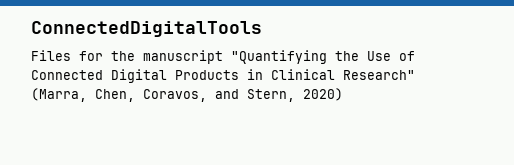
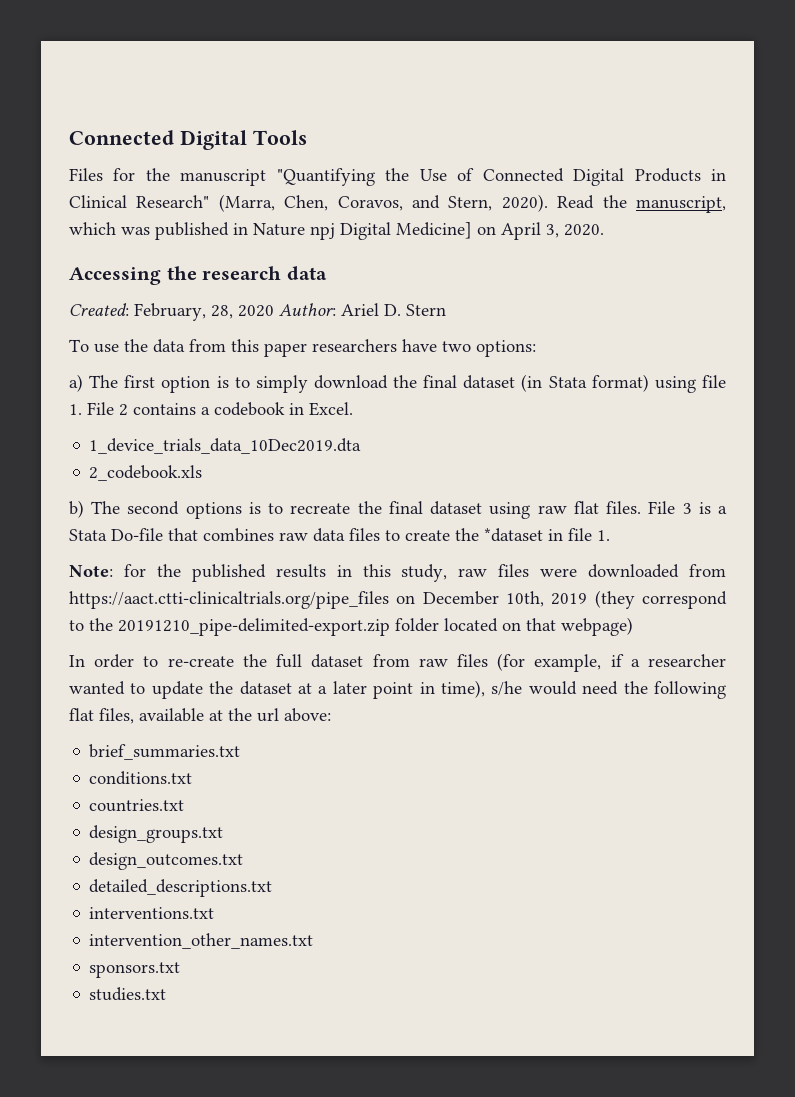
[31,21,262,37] ConnectedDigitalTools -> [69,130,307,150] Connected Digital Tools
[303,88,343,101] 2020) -> [501,194,726,213] [69,222,604,240] [69,266,327,285] [69,303,446,321] [69,339,536,357] [69,374,726,393] [69,402,353,416] [89,438,362,454] [89,465,203,481] [69,500,728,519] [69,528,610,542] [69,564,726,582] [69,590,727,609] [69,617,633,636] [69,653,726,672] [69,680,726,699] [69,708,331,724] [89,744,241,760] [89,771,193,785] [89,799,185,812] [89,825,224,843] [89,852,244,870] [89,879,273,897] [89,907,215,919] [89,933,314,949] [89,962,181,978] [89,987,167,1001] 2020). Read the manuscript, which was published in Nature npj Digital Medicine] on April 3, 2020. // Accessing the research data // Created: February, 28, 2020 Author: Ariel D. Stern // To use the data from this paper researchers have two options: // a) The first option is to simply download the final dataset (in Stata format) using file 1. File 2 contains a codebook in Excel. // 1_device_trials_data_10Dec2019.dta // 2_codebook.xls // b) The second options is to recreate the final dataset using raw flat files. File 3 is a Stata Do-file that combines raw data files to create the *dataset in file 1. // Note: for the published results in this study, raw files were downloaded from https://aact.ctti-clinicaltrials.org/pipe_files on December 10th, 2019 (they correspond to the 20191210_pipe-delimited-export.zip folder located on that webpage) // In order to re-create the full dataset from raw files (for example, if a researcher wanted to update the dataset at a later point in time), s/he would need the following flat files, available at the url above: // brief_summaries.txt // conditions.txt // countries.txt // design_groups.txt // design_outcomes.txt // detailed_descriptions.txt // interventions.txt // intervention_other_names.txt // sponsors.txt // studies.txt

